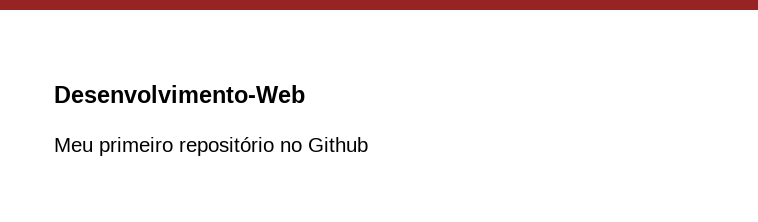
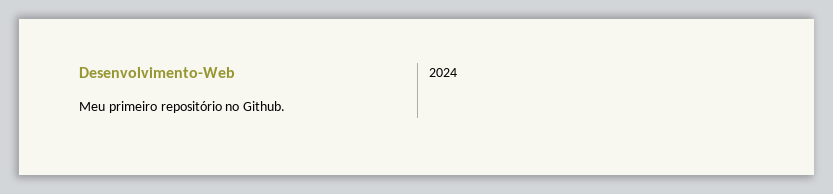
[308,137,368,152] Github -> [243,101,286,111] [429,68,457,77] Github. // 2024

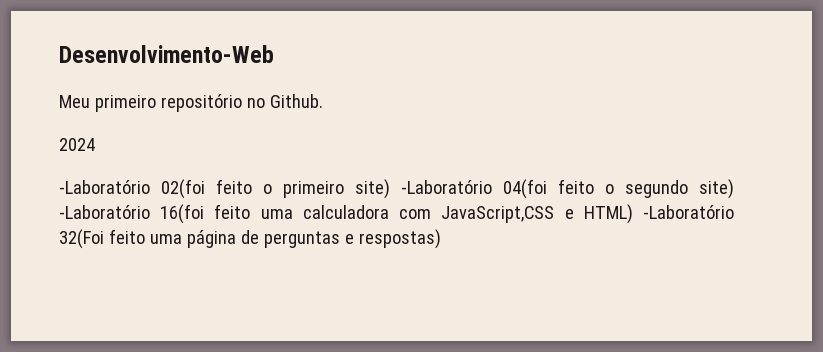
(457, 72) none -> [59,179,734,199] [59,204,734,224] [59,229,441,249] // -Laboratório 02(foi feito o primeiro site) -Laboratório 04(foi feito o segundo site) -Laboratório 16(foi feito uma calculadora com JavaScript,CSS e HTML) -Laboratório 32(Foi feito uma página de perguntas e respostas)

